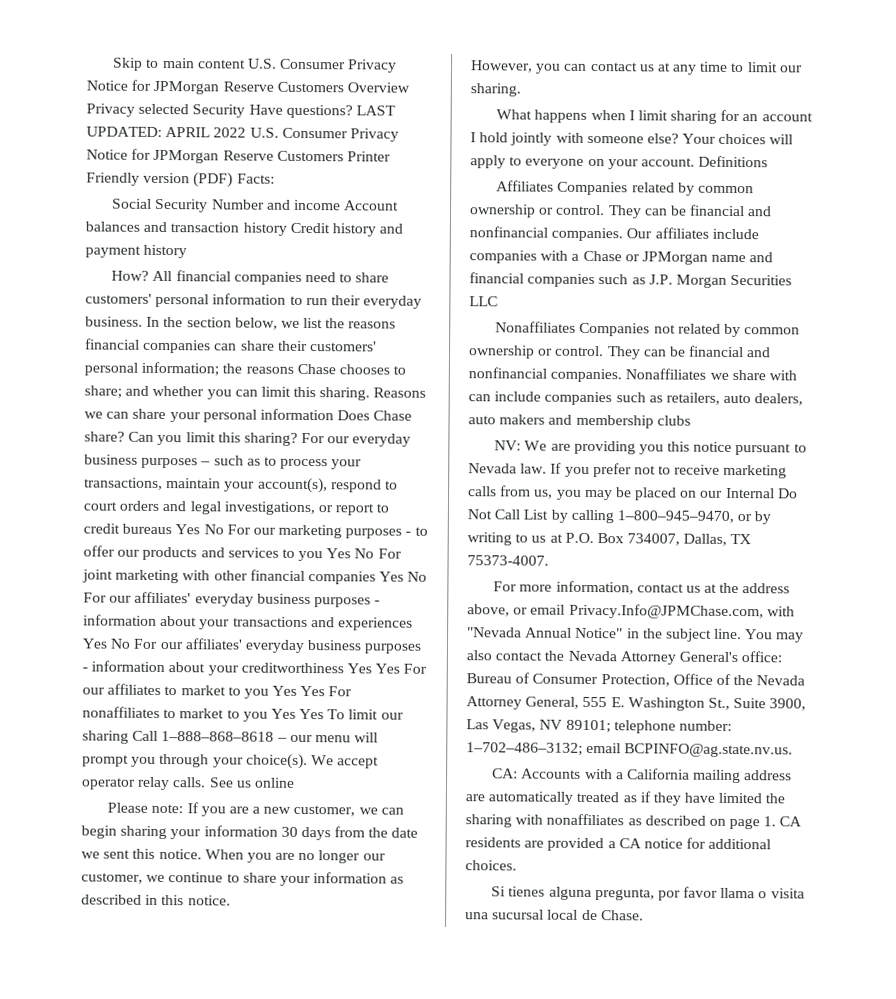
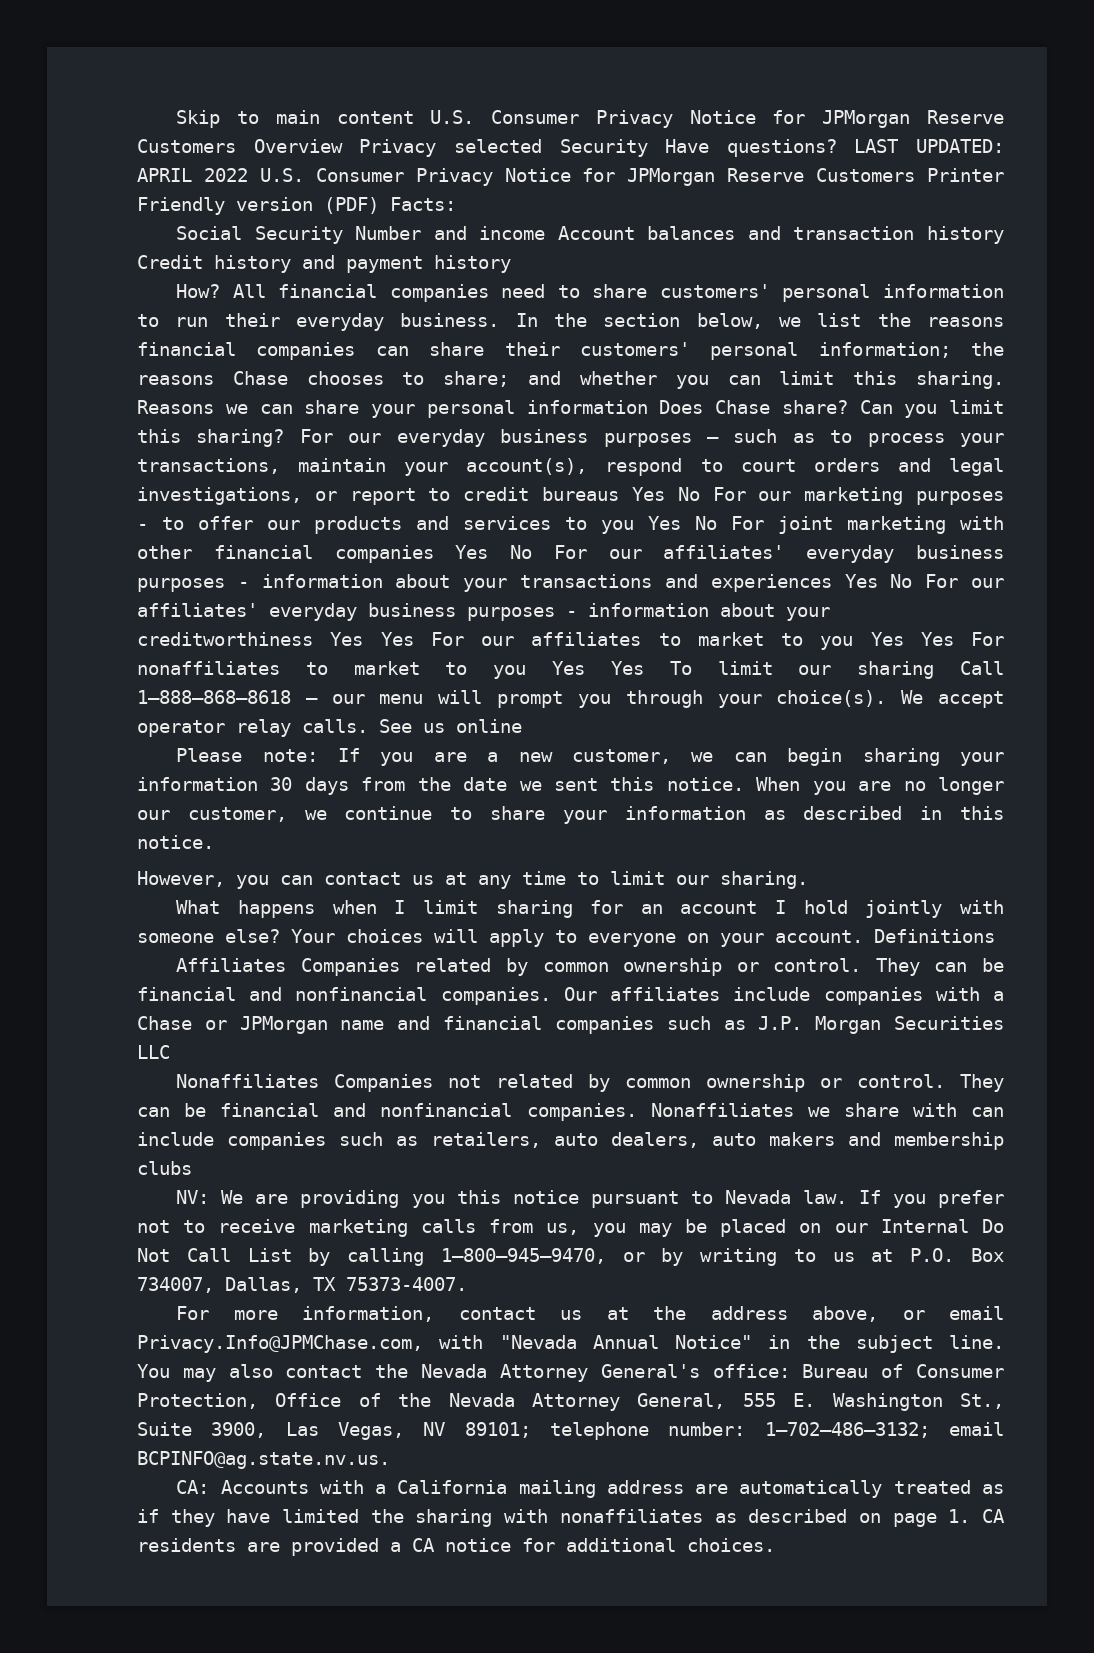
[491,886,805,901] [465,909,644,921] // Si tienes alguna pregunta, por favor llama o visita una sucursal local de Chase. -> (775, 1545) none

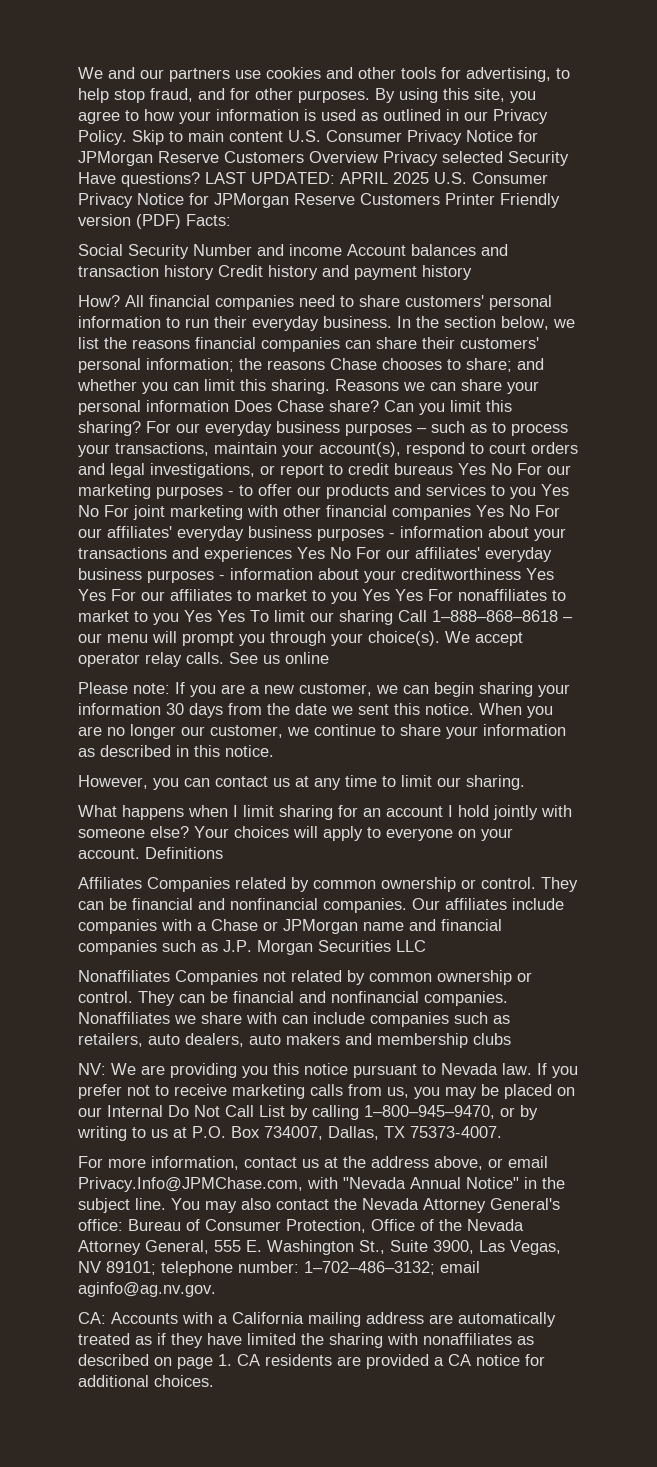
(176, 119) none -> [78,67,570,82] [78,88,536,103] [78,109,548,124] [78,130,127,145] We and our partners use cookies and other tools for advertising, to help stop fraud, and for other purposes. By using this site, you agree to how your information is used as outlined in our Privacy Policy.
[203,168,248,182] 2022 -> [393,172,429,184] 2025
[137,1451,390,1469] BCPINFO@ag.state.nv.us. -> [78,1282,216,1297] aginfo@ag.nv.gov.

